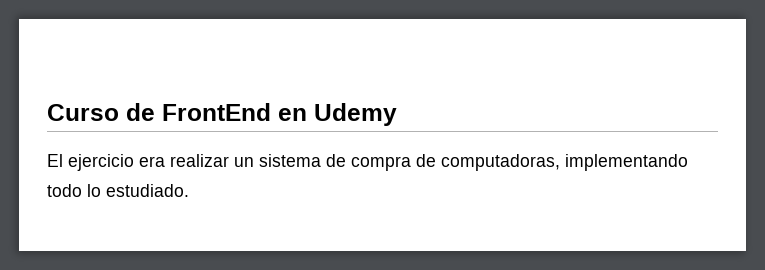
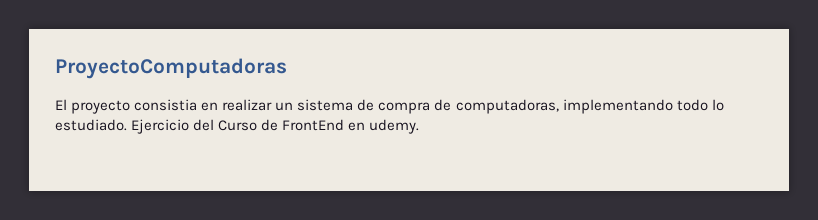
[47,103,397,126] [47,154,165,171] Curso de FrontEnd en Udemy // El ejercicio era -> [55,58,287,79] [55,99,219,114] ProyectoComputadoras // El proyecto consistia en
(189, 190) none -> [131,119,420,134] Ejercicio del Curso de FrontEnd en udemy.

